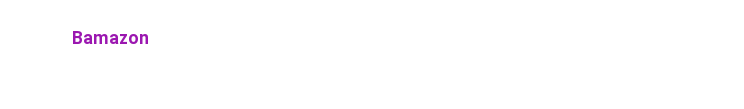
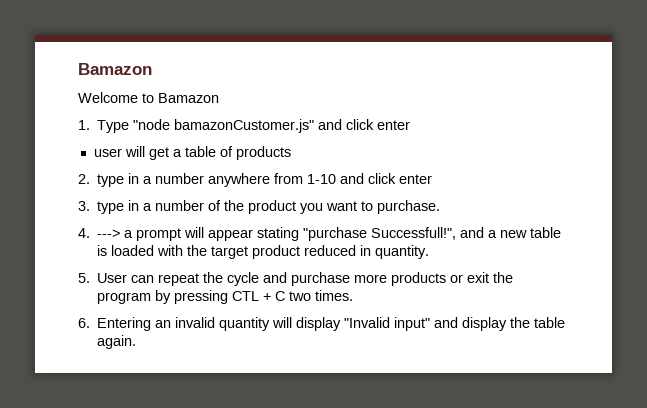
[72,31,149,44] Bamazon -> [78,63,152,75] [78,92,219,103] [78,119,411,133] [93,146,291,160] [78,173,433,187] [78,200,441,214] [78,227,562,241] [97,245,430,259] [78,272,514,286] [97,290,354,304] [78,317,566,331] [97,335,137,349] Bamazon // Welcome to Bamazon // 1. Type "node bamazonCustomer.js" and click enter // user will get a table of products // 2. type in a number anywhere from 1-10 and click enter // 3. type in a number of the product you want to purchase. // 4. ---> a prompt will appear stating "purchase Successfull!", and a new table is loaded with the target product reduced in quantity. // 5. User can repeat the cycle and purchase more products or exit the program by pressing CTL + C two times. // 6. Entering an invalid quantity will display "Invalid input" and display the table again.

